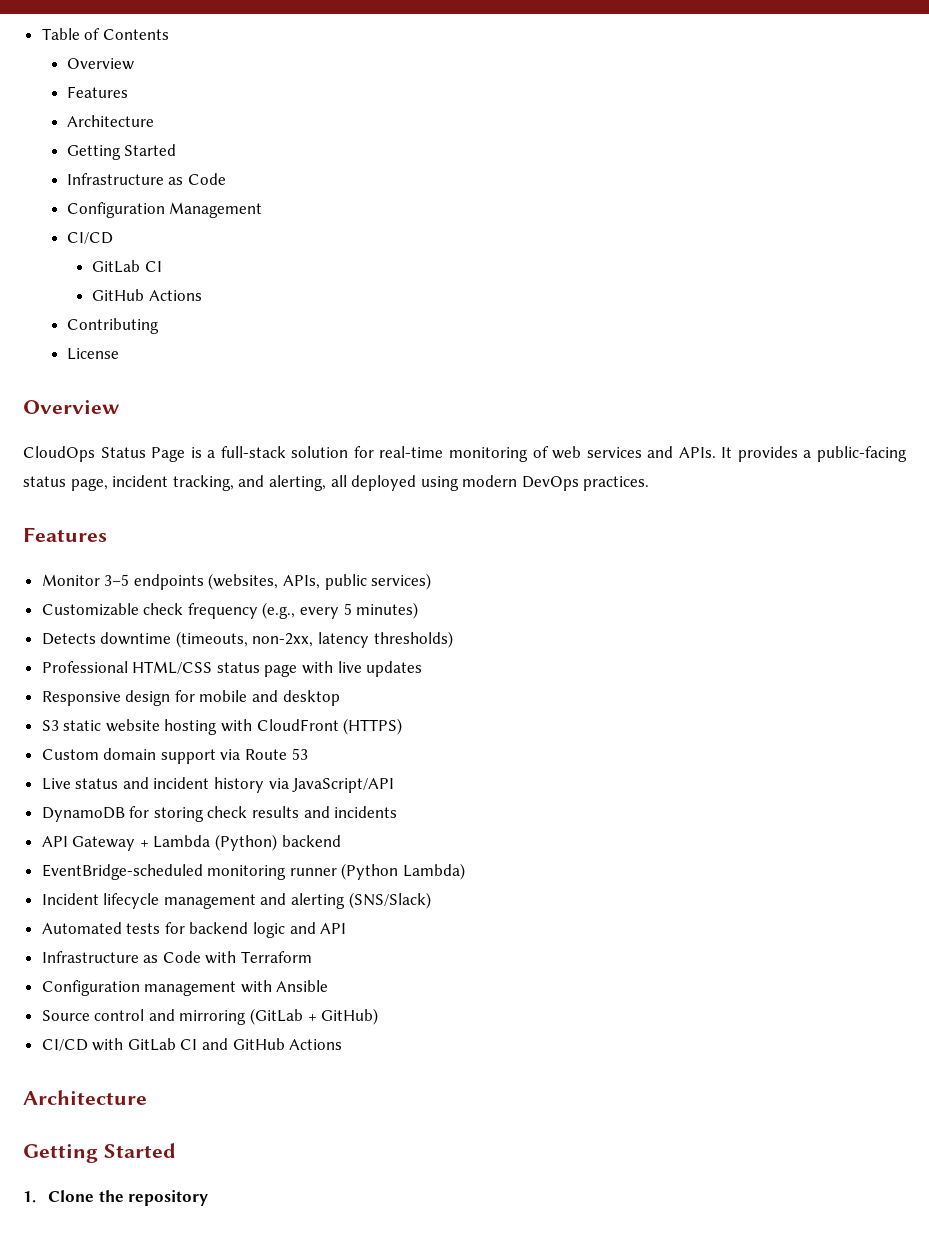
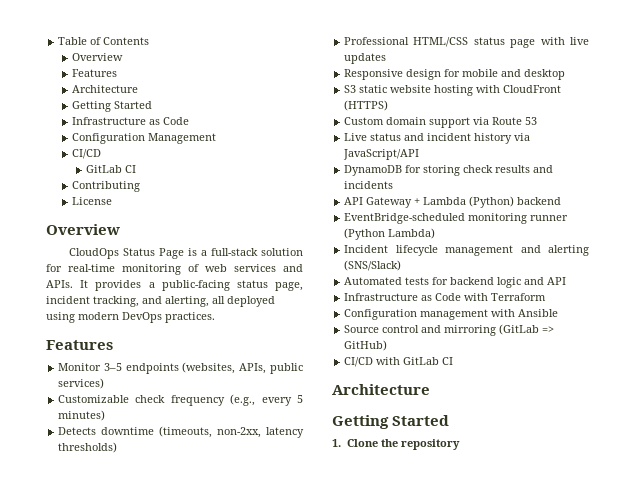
[91,289,202,301] // GitHub Actions -> (136, 169) none
[307,1014,317,1021] + -> [542,326,555,333] =>
[202,1038,343,1050] and GitHub Actions -> (454, 361) none

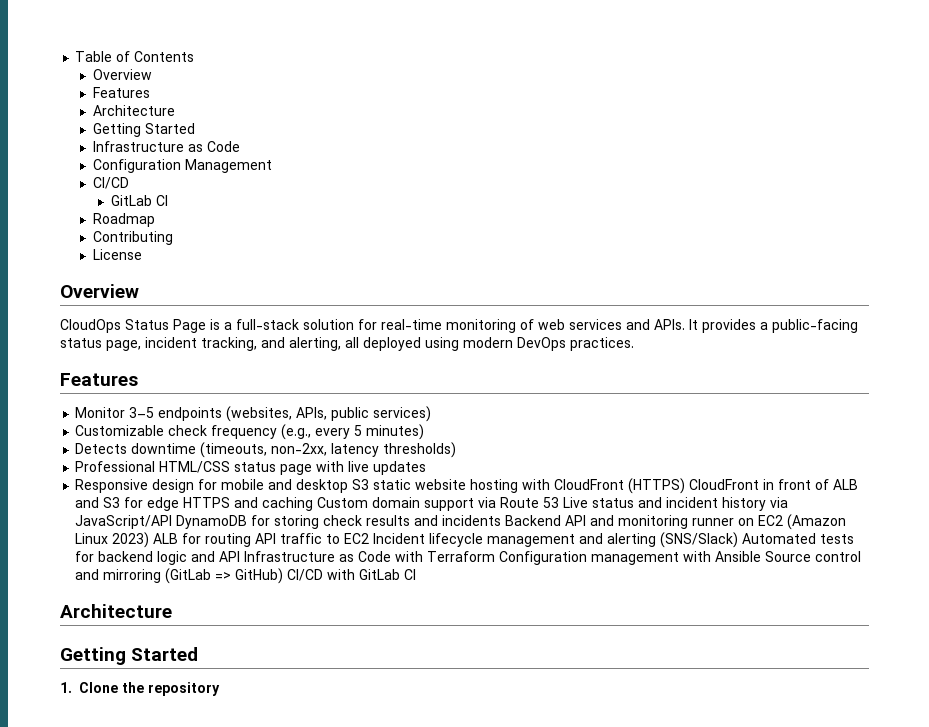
(136, 169) none -> [92,213,155,227] // Roadmap
(566, 74) // -> (349, 486) none
(389, 105) // -> [689,479,859,490] [75,497,314,511] CloudFront in front of ALB and S3 for edge HTTPS and caching
(538, 121) // -> (560, 502) none
(420, 154) // -> (173, 522) none
[344,196,562,208] [344,213,569,224] [344,228,436,240] // API Gateway + Lambda (Python) backend // EventBridge-scheduled monitoring runner (Python Lambda) // -> [505,514,847,530] [75,532,370,548] Backend API and monitoring runner on EC2 (Amazon Linux 2023) ALB for routing API traffic to EC2
(402, 265) // -> (739, 540) none
(567, 281) // -> (241, 556) none
(547, 297) // -> (496, 556) none
(559, 313) // -> (762, 556) none
(388, 345) // -> (284, 576) none

